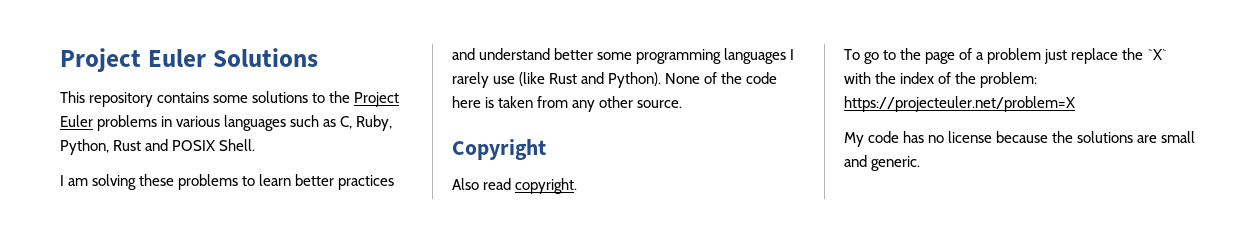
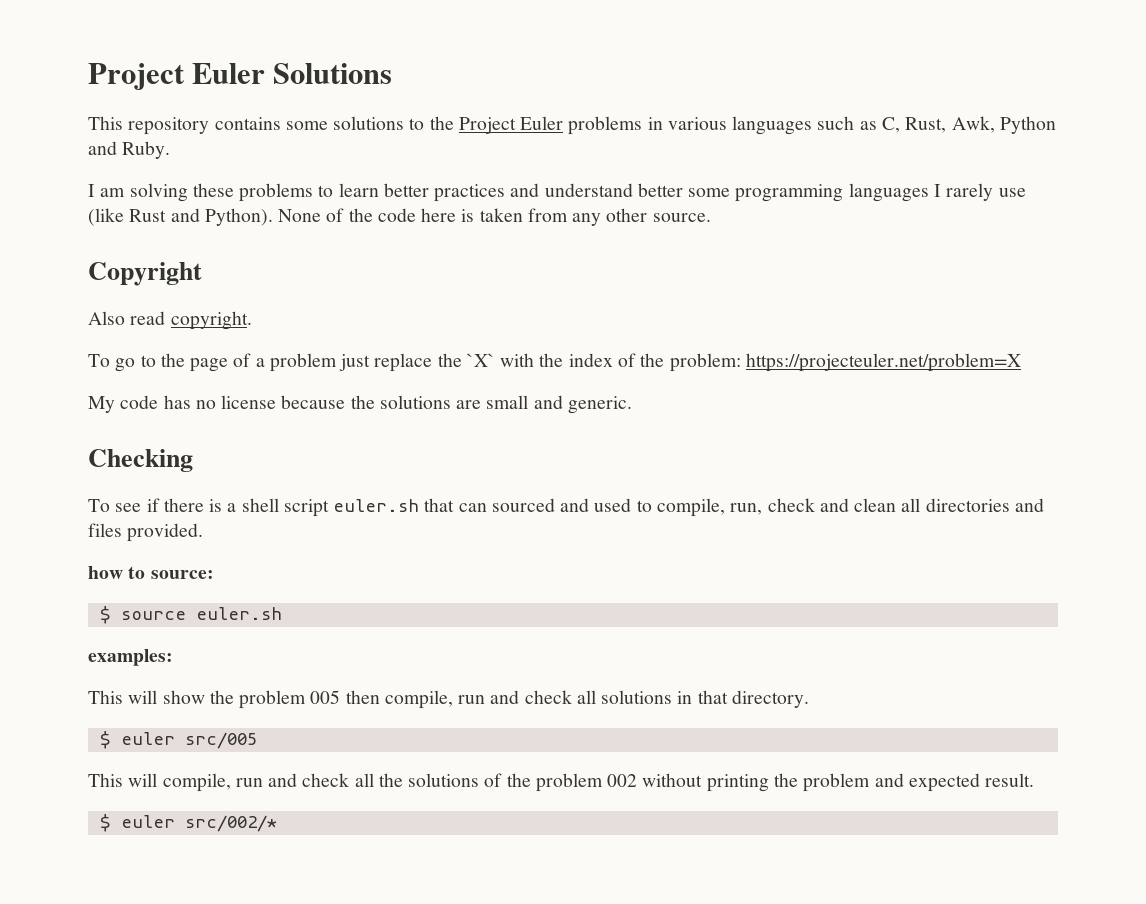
[356,115,393,131] [60,139,256,155] Ruby, Python, Rust and POSIX Shell. -> [905,116,1056,134] [88,141,171,159] Rust, Awk, Python and Ruby.
(921, 163) none -> [88,449,193,472] [88,498,1044,517] [88,523,204,542] [88,566,214,579] [99,606,282,624] [88,649,173,666] [88,690,809,709] [99,731,257,749] [88,773,1035,792] [99,814,277,832] // Checking // To see if there is a shell script euler.sh that can sourced and used to compile, run, check and clean all directories and files provided. // how to source: // $ source euler.sh // examples: // This will show the problem 005 then compile, run and check all solutions in that directory. // $ euler src/005 // This will compile, run and check all the solutions of the problem 002 without printing the problem and expected result. // $ euler src/002/*

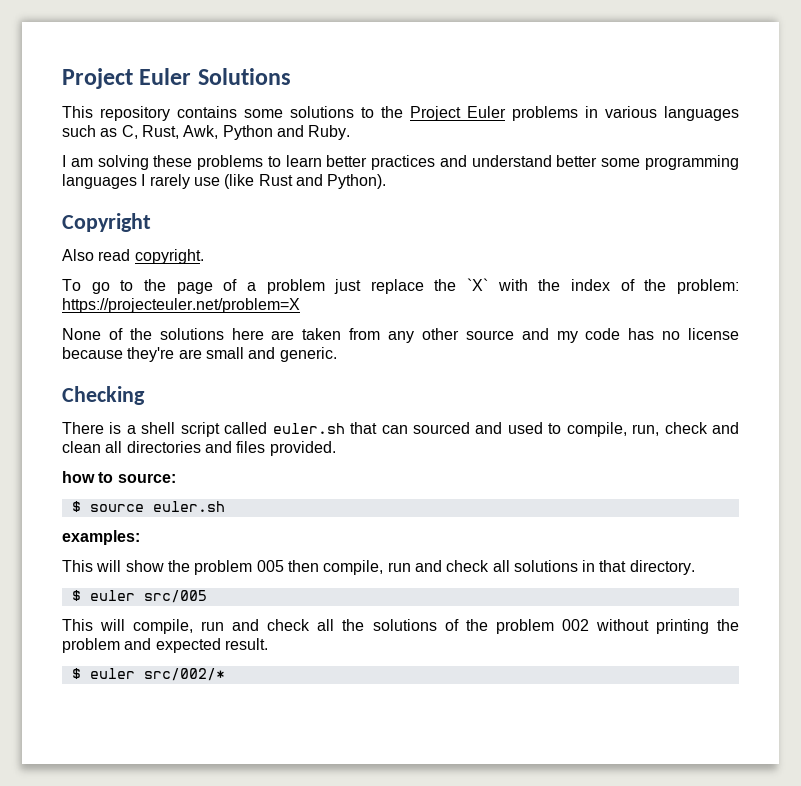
[278,208,711,226] None of the code here is taken from any other source. -> (387, 181) none
[88,396,115,413] My -> [62,328,578,343] None of the solutions here are taken from any other source and my
[350,395,451,409] the solutions -> [127,347,175,362] they're
[88,498,204,512] To see if there -> [62,422,104,434] There
(329, 508) none -> [224,422,268,434] called

